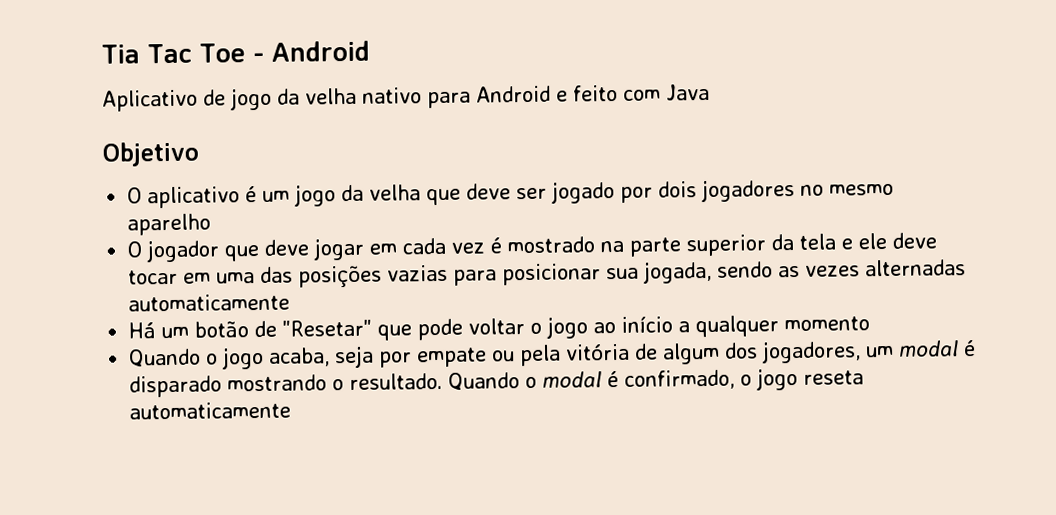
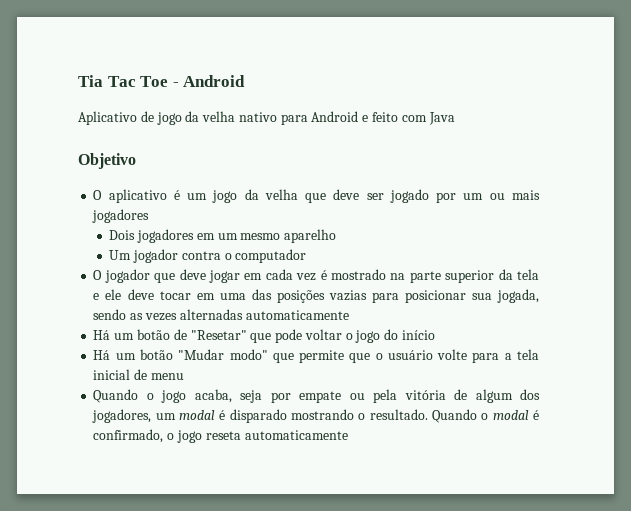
[658,179,895,203] [127,213,212,236] dois jogadores no mesmo aparelho -> [463,190,541,200] [92,209,150,223] [109,229,337,243] [109,249,307,263] um ou mais jogadores // Dois jogadores em um mesmo aparelho // Um jogador contra o computador
[593,322,617,334] ao -> [384,329,399,340] do
[678,315,871,338] a qualquer momento -> [93,349,539,363] [93,369,184,380] // Há um botão "Mudar modo" que permite que o usuário volte para a tela inicial de menu

